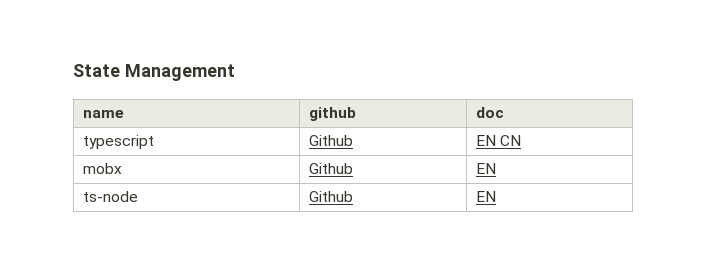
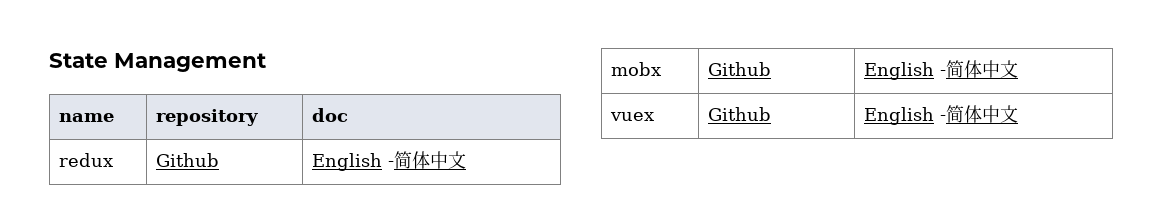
[308,107,356,121] github -> [156,109,259,126] repository
[82,135,154,149] [308,135,353,146] [475,135,521,146] [82,163,122,174] [308,163,353,174] [475,163,496,174] [82,191,138,202] [308,191,353,202] [475,191,496,202] typescript | Github | EN CN // mobx | Github | EN // ts-node | Github | EN -> [59,153,114,167] [156,153,220,167] [312,151,467,171] [611,62,662,76] [708,62,772,76] [864,60,1019,80] [610,112,655,121] [708,107,772,121] [864,105,1019,125] redux | Github | English -简体中文 // mobx | Github | English -简体中文 // vuex | Github | English -简体中文

